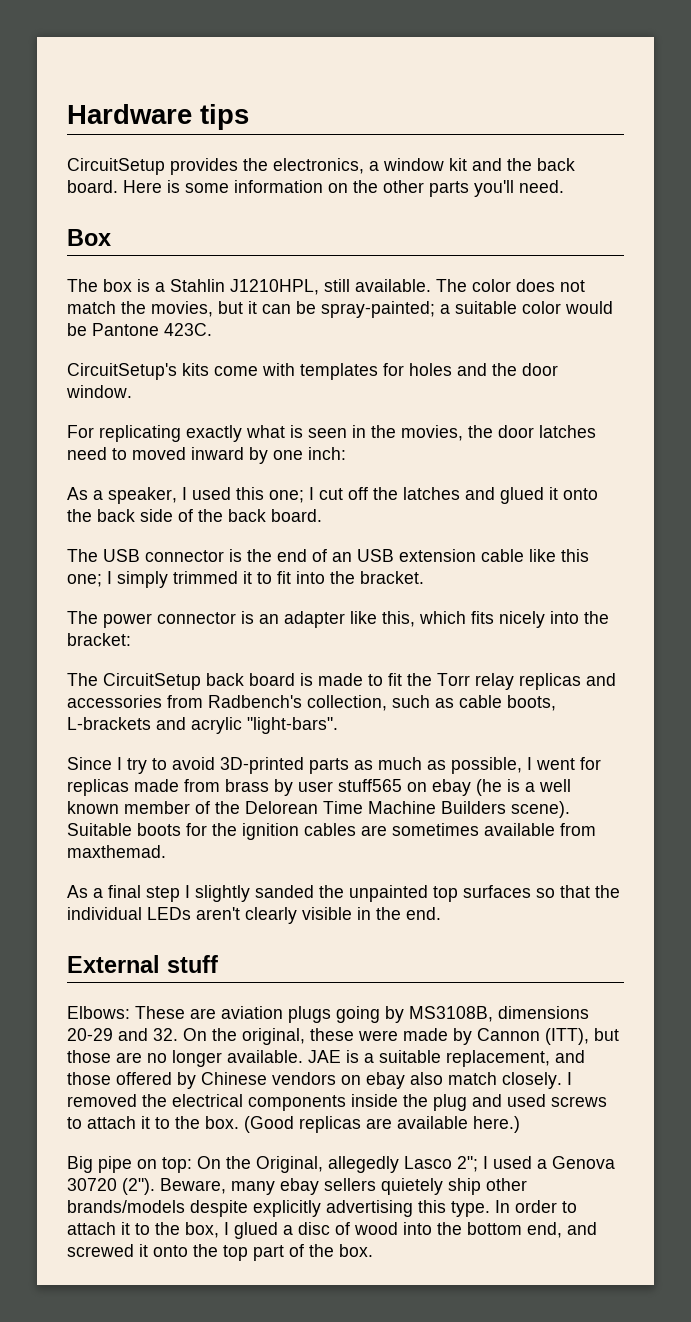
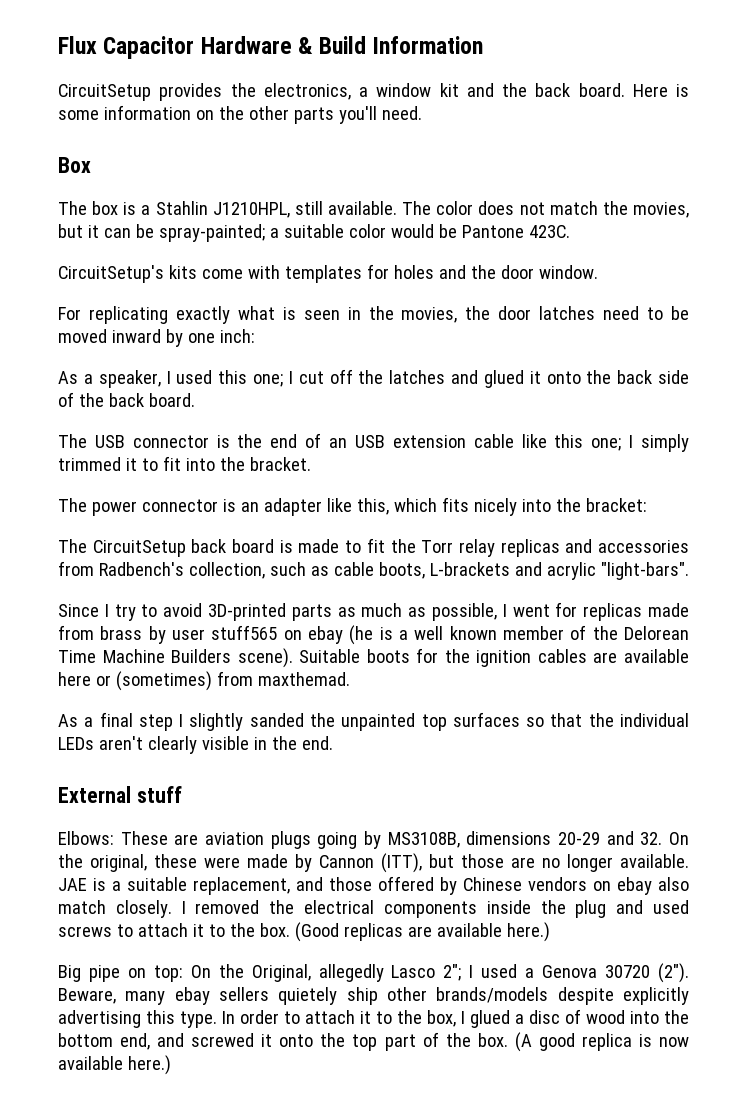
[67,104,249,130] Hardware tips -> [58,36,483,59] Flux Capacitor Hardware & Build Information
(127, 454) none -> [671,306,690,320] be
[392,823,555,836] sometimes available -> [624,649,689,663] [58,671,212,691] available here or (sometimes)
(373, 1250) none -> [514,1032,689,1052] [58,1055,171,1075] (A good replica is now available here.)

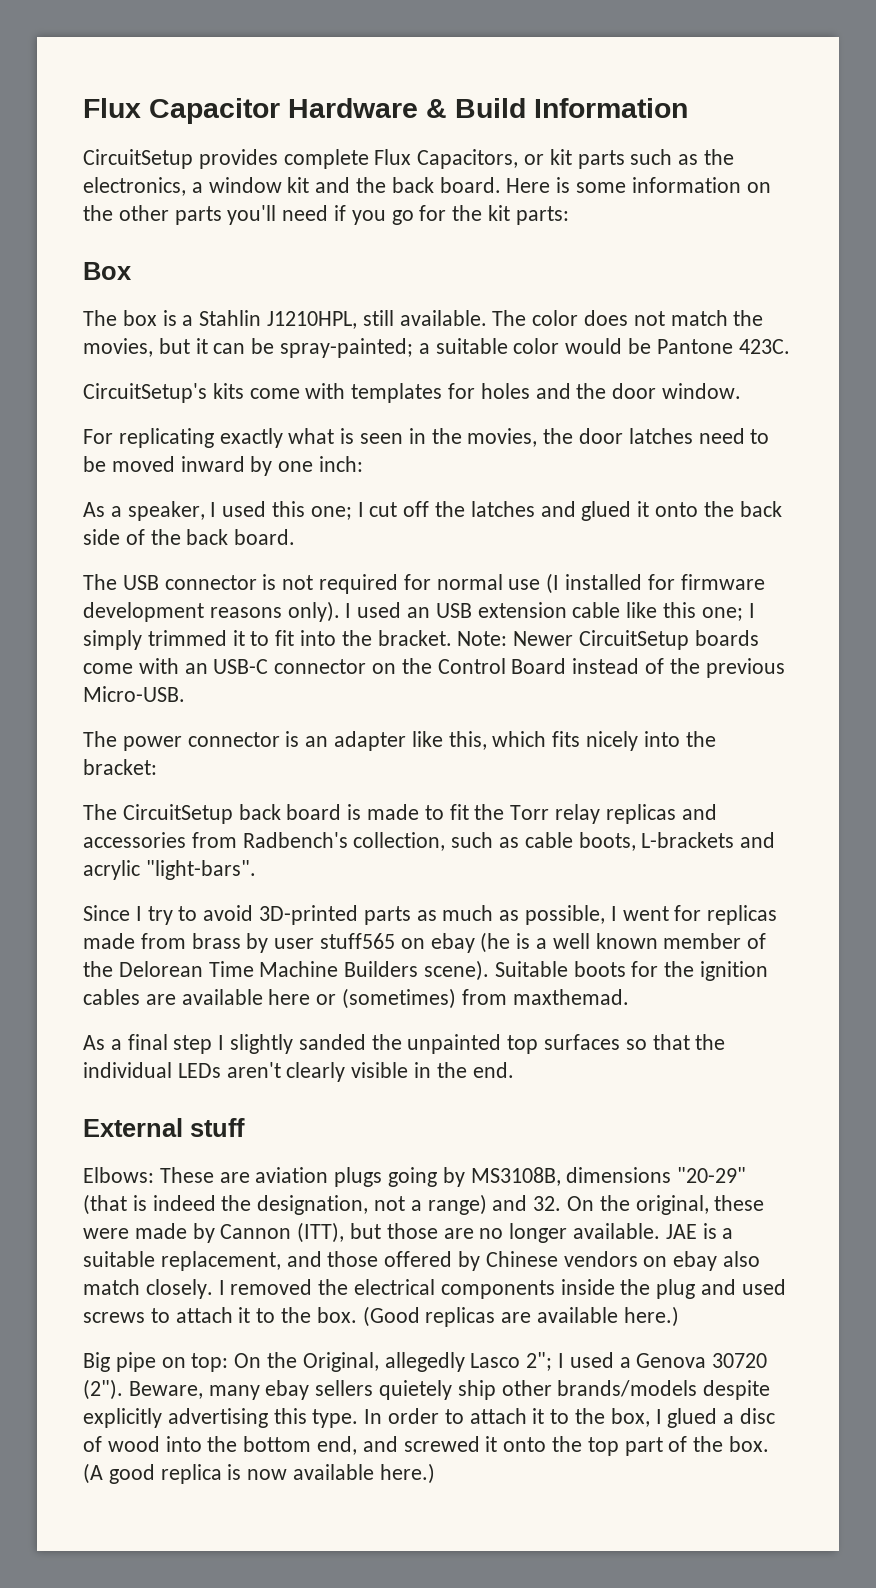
(223, 92) none -> [283,149,699,169] complete Flux Capacitors, or kit parts such as
[381,106,422,120] need. -> [282,205,569,225] need if you go for the kit parts:
[237,433,322,448] the end of -> [282,573,765,594] [83,601,402,622] not required for normal use (I installed for firmware development reasons only). I used
(311, 464) none -> [457,630,759,650] [83,658,785,678] [83,686,185,702] Note: Newer CircuitSetup boards come with an USB-C connector on the Control Board instead of the previous Micro-USB.
[558,832,600,845] 20-29 -> [677,1167,747,1183] [83,1194,487,1215] "20-29" (that is indeed the designation, not a range)

